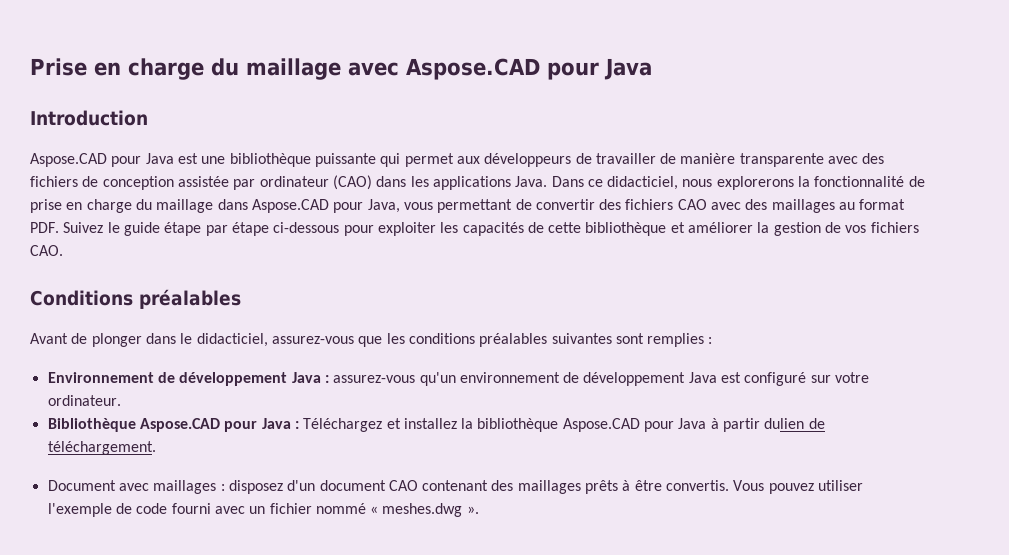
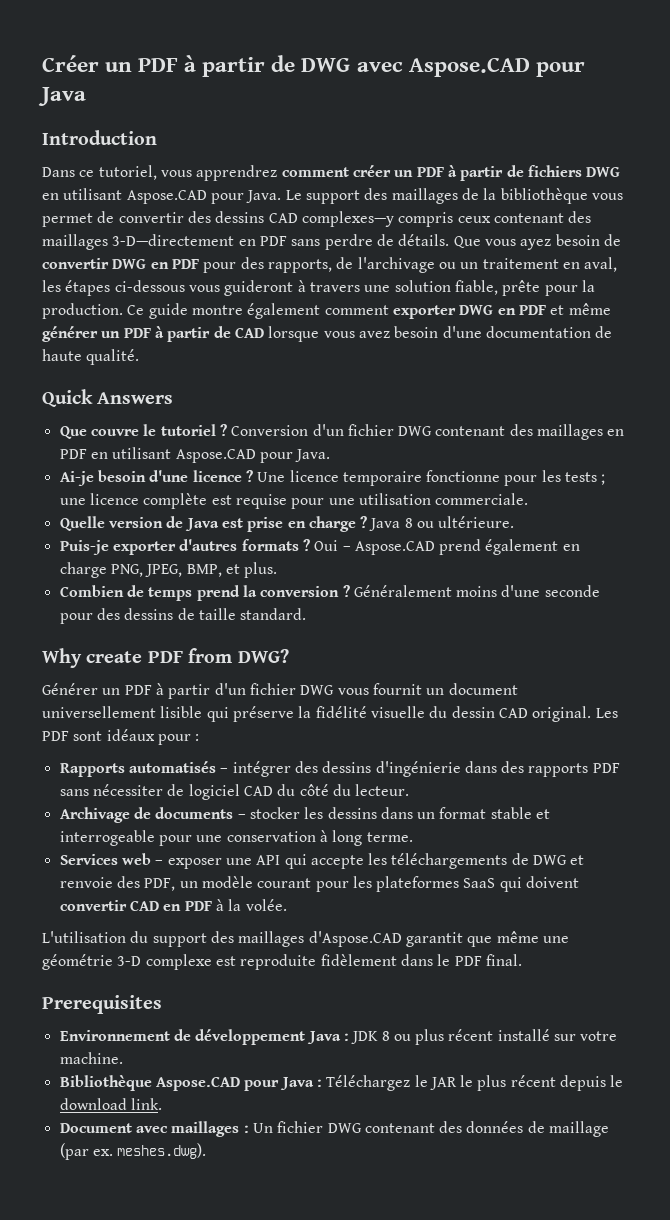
[30,58,341,80] Prise en charge du maillage -> [42,55,351,77] Créer un PDF à partir de DWG
[30,153,885,167] [30,175,925,190] [30,199,906,213] [30,222,919,236] [30,245,63,256] [30,289,241,309] [30,333,713,347] Aspose.CAD pour Java est une bibliothèque puissante qui permet aux développeurs de travailler de manière transparente avec des fichiers de conception assistée par ordinateur (CAO) dans les applications Java. Dans ce didacticiel, nous explorerons la fonctionnalité de prise en charge du maillage dans Aspose.CAD pour Java, vous permettant de convertir des fichiers CAO avec des maillages au format PDF. Suivez le guide étape par étape ci-dessous pour exploiter les capacités de cette bibliothèque et améliorer la gestion de vos fichiers CAO. // Conditions préalables // Avant de plonger dans le didacticiel, assurez-vous que les conditions préalables suivantes sont remplies : -> [42,165,621,181] [42,188,623,204] [42,211,592,227] [42,234,621,250] [42,257,618,273] [42,280,595,296] [42,303,611,319] [42,326,613,342] [42,349,140,365] [42,389,174,407] [59,424,625,440] [59,447,331,463] [59,470,606,486] [59,493,529,509] [59,516,515,532] [59,539,580,555] [59,562,278,578] [59,585,600,601] [59,608,307,624] [42,648,289,668] [42,683,518,699] [42,706,618,722] [42,729,200,745] [59,761,620,777] [59,784,410,800] [59,807,551,823] [59,830,413,846] [59,853,585,869] [59,876,580,892] [59,899,287,911] [42,931,569,947] [42,954,522,970] [42,995,162,1014] Dans ce tutoriel, vous apprendrez comment créer un PDF à partir de fichiers DWG en utilisant Aspose.CAD pour Java. Le support des maillages de la bibliothèque vous permet de convertir des dessins CAD complexes—y compris ceux contenant des maillages 3‑D—directement en PDF sans perdre de détails. Que vous ayez besoin de convertir DWG en PDF pour des rapports, de l'archivage ou un traitement en aval, les étapes ci‑dessous vous guideront à travers une solution fiable, prête pour la production. Ce guide montre également comment exporter DWG en PDF et même générer un PDF à partir de CAD lorsque vous avez besoin d'une documentation de haute qualité. // Quick Answers // Que couvre le tutoriel ? Conversion d'un fichier DWG contenant des maillages en PDF en utilisant Aspose.CAD pour Java. // Ai-je besoin d'une licence ? Une licence temporaire fonctionne pour les tests ; une licence complète est requise pour une utilisation commerciale. // Quelle version de Java est prise en charge ? Java 8 ou ultérieure. // Puis-je exporter d'autres formats ? Oui – Aspose.CAD prend également en charge PNG, JPEG, BMP, et plus. // Combien de temps prend la conversion ? Généralement moins d'une seconde pour des dessins de taille standard. // Why create PDF from DWG? // Générer un PDF à partir d'un fichier DWG vous fournit un document universellement lisible qui préserve la fidélité visuelle du dessin CAD original. Les PDF sont idéaux pour : // Rapports automatisés – intégrer des dessins d'ingénierie dans des rapports PDF sans nécessiter de logiciel CAD du côté du lecteur. // Archivage de documents – stocker les dessins dans un format stable et interrogeable pour une conservation à long terme. // Services web – exposer une API qui accepte les téléchargements de DWG et renvoie des PDF, un modèle courant pour les plateformes SaaS qui doivent convertir CAD en PDF à la volée. // L'utilisation du support des maillages d'Aspose.CAD garantit que même une géométrie 3‑D complexe est reproduite fidèlement dans le PDF final. // Prerequisites
[333,372,807,386] assurez-vous qu'un environnement de développement Java est configuré -> [351,1029,550,1045] JDK 8 ou plus récent installé
[47,395,121,406] ordinateur. -> [59,1052,123,1064] machine.
[386,418,825,432] [47,441,156,455] [47,480,864,494] [47,503,479,517] et installez la bibliothèque Aspose.CAD pour Java à partir dulien de téléchargement. // Document avec maillages : disposez d'un document CAO contenant des maillages prêts à être convertis. Vous pouvez utiliser l'exemple de code fourni avec un fichier nommé « meshes.dwg ». -> [414,1075,624,1091] [59,1098,162,1110] [59,1121,610,1137] [59,1143,207,1160] le JAR le plus récent depuis le download link. // Document avec maillages : Un fichier DWG contenant des données de maillage (par ex. meshes.dwg).

